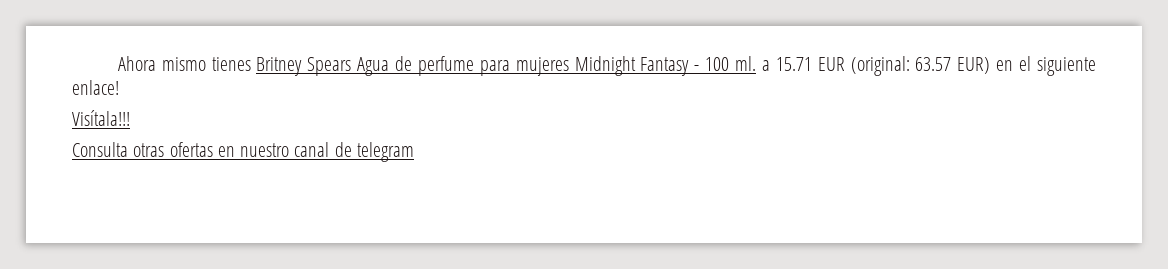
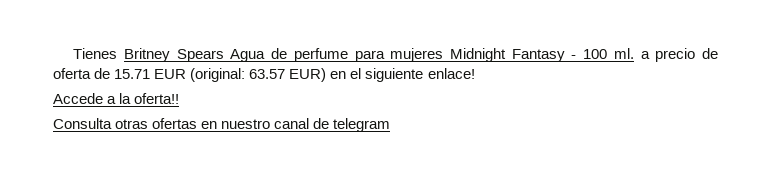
[117,56,251,71] Ahora mismo tienes -> [73,48,118,59] Tienes
(770, 65) none -> [655,48,719,62] [53,68,111,79] precio de oferta de
[72,110,130,126] Visítala!!! -> [53,93,180,104] Accede a la oferta!!

